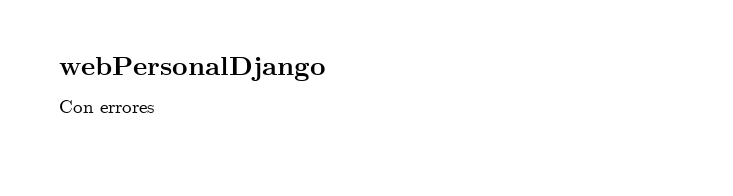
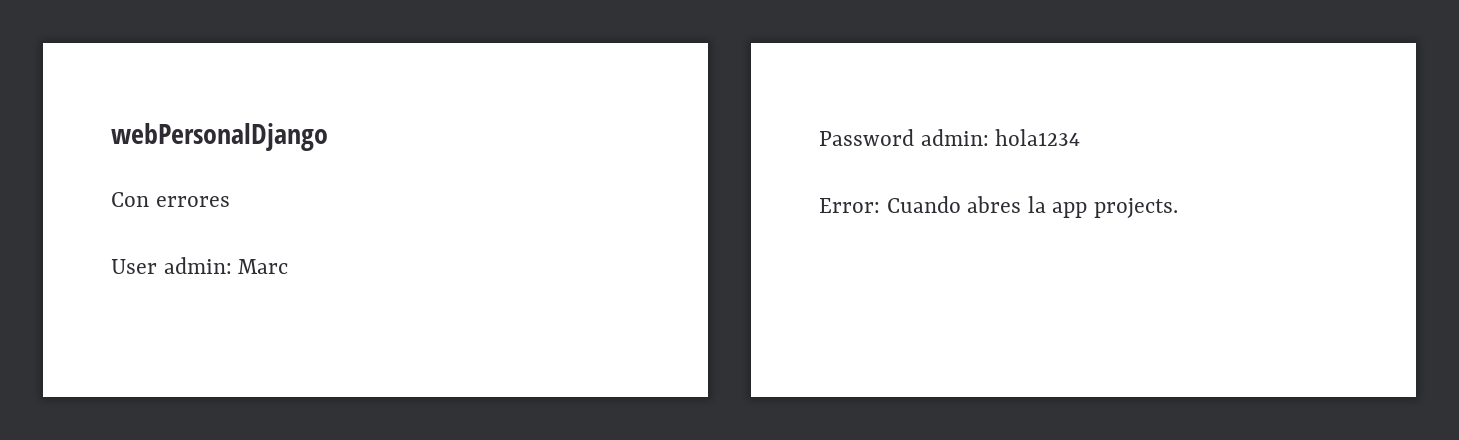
(154, 109) none -> [111,257,289,274] [819,129,1081,146] [819,196,1179,218] // User admin: Marc // Password admin: hola1234 // Error: Cuando abres la app projects.

